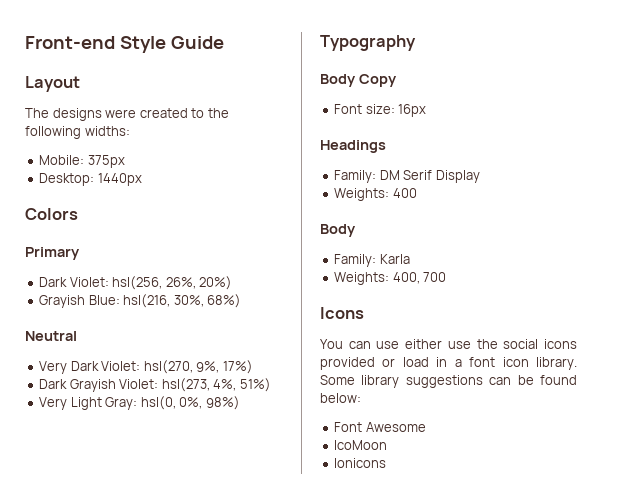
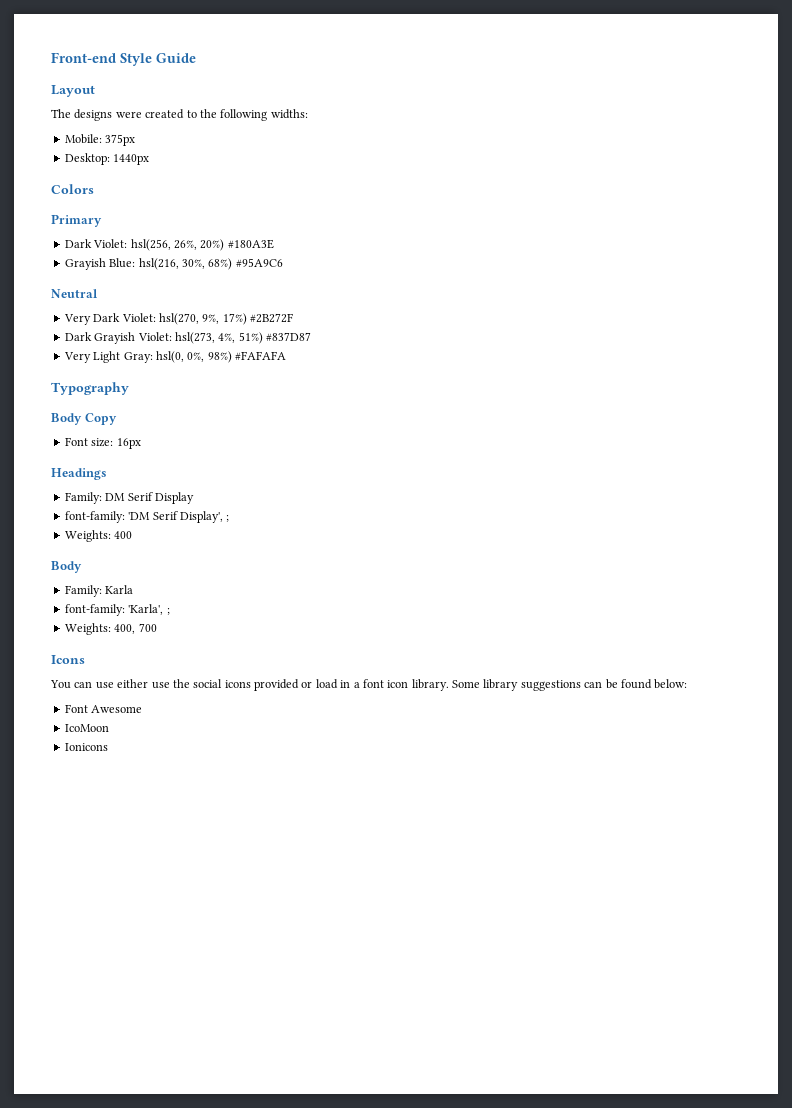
(233, 283) none -> [227,239,274,249] #180A3E
(242, 301) none -> [235,258,283,267] #95A9C6
(253, 367) none -> [250,313,293,323] #2B272F
(271, 385) none -> [266,332,311,341] #837D87
(240, 403) none -> [235,351,286,360] #FAFAFA
(480, 176) none -> [64,511,230,523] // font-family: 'DM Serif Display', ;
(410, 259) none -> [64,604,170,616] // font-family: 'Karla', ;

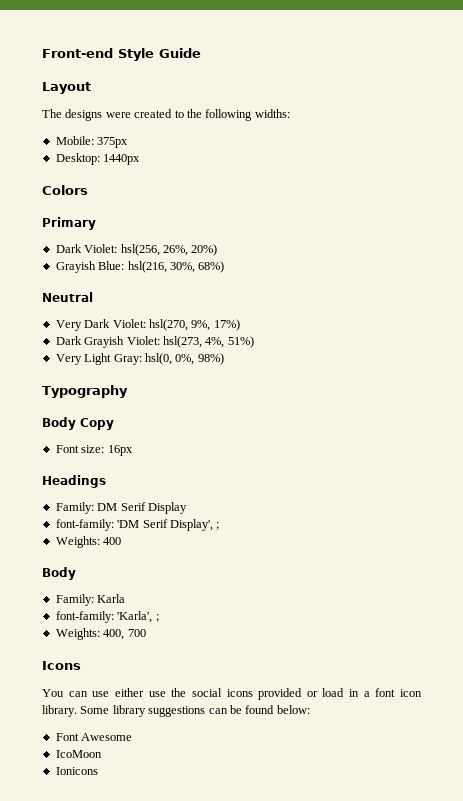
[227,239,274,249] #180A3E -> (218, 250) none
[235,258,283,267] #95A9C6 -> (225, 267) none
[250,313,293,323] #2B272F -> (240, 325) none
[266,332,311,341] #837D87 -> (254, 342) none
[235,351,286,360] #FAFAFA -> (224, 359) none

